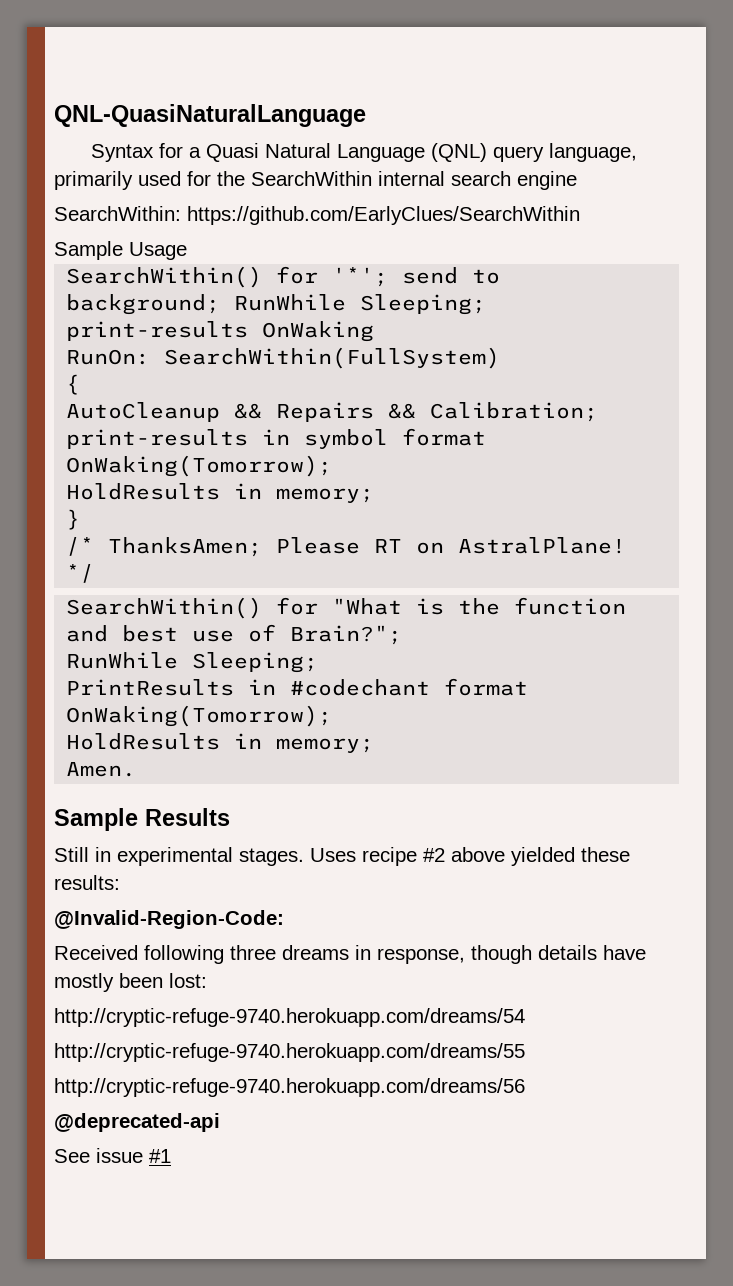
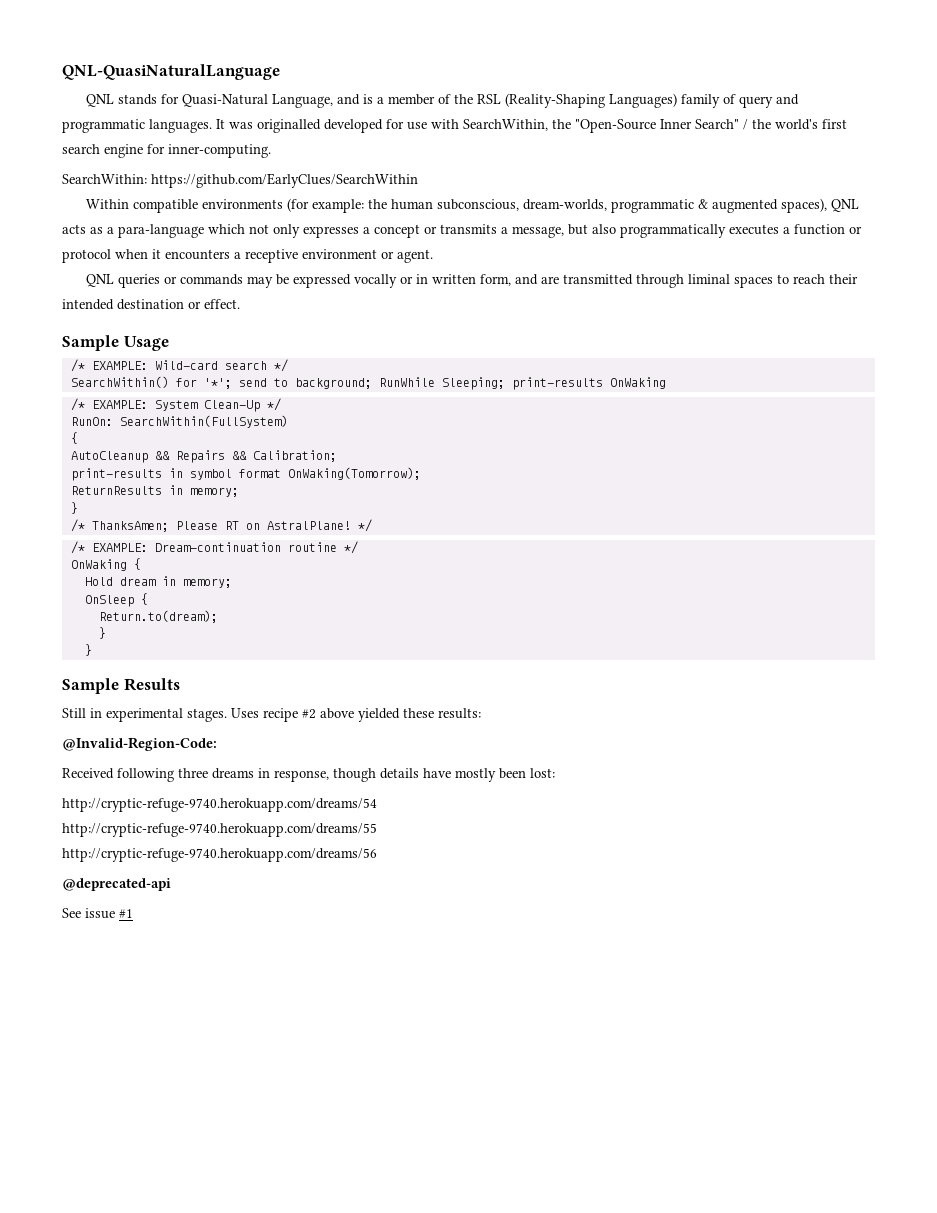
[90,143,637,162] [54,171,445,190] Syntax for a Quasi Natural Language (QNL) query language, primarily used for the SearchWithin internal -> [85,93,799,108] [62,119,847,133] QNL stands for Quasi-Natural Language, and is a member of the RSL (Reality-Shaping Languages) family of query and programmatic languages. It was originalled developed for use with SearchWithin, the "Open-Source Inner Search" / the world's first
(577, 180) none -> [147,144,271,158] for inner-computing.
[54,241,187,260] Sample Usage -> [85,198,859,213] [62,224,862,238] [62,249,433,263] [85,274,858,288] [62,299,240,310] [62,335,169,351] [70,359,288,372] Within compatible environments (for example: the human subconscious, dream-worlds, programmatic & augmented spaces), QNL acts as a para-language which not only expresses a concept or transmits a message, but also programmatically executes a function or protocol when it encounters a receptive environment or agent. // QNL queries or commands may be expressed vocally or in written form, and are transmitted through liminal spaces to reach their intended destination or effect. // Sample Usage // /* EXAMPLE: Wild-card search */
(375, 331) none -> [70,398,281,412] // /* EXAMPLE: System Clean-Up */
[66,483,221,500] HoldResults -> [70,486,162,495] ReturnResults
[66,597,627,619] [66,624,403,645] [66,652,319,673] [66,678,529,696] [66,705,333,727] [66,733,375,753] [66,762,137,777] SearchWithin() for "What is the function and best use of Brain?"; // RunWhile Sleeping; // PrintResults in #codechant format OnWaking(Tomorrow); // HoldResults in memory; // Amen. -> [70,541,358,554] [70,558,141,571] [84,576,232,588] [84,593,148,607] [98,610,218,623] [98,627,106,639] [84,644,92,656] /* EXAMPLE: Dream-continuation routine */ // OnWaking { // Hold dream in memory; // OnSleep { // Return.to(dream); // } // }

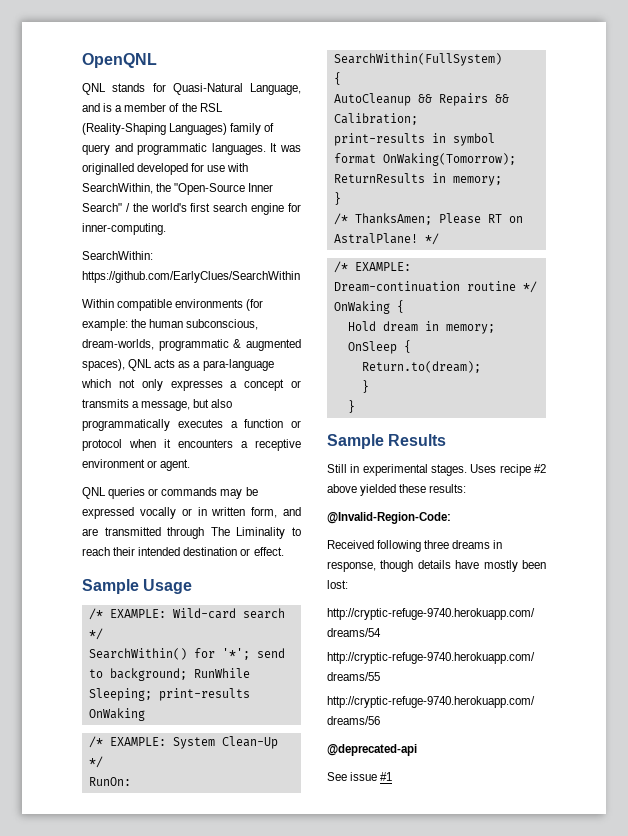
[62,64,280,80] QNL-QuasiNaturalLanguage -> [82,53,157,68] OpenQNL
[687,274,773,288] liminal spaces -> [210,527,286,539] The Liminality

